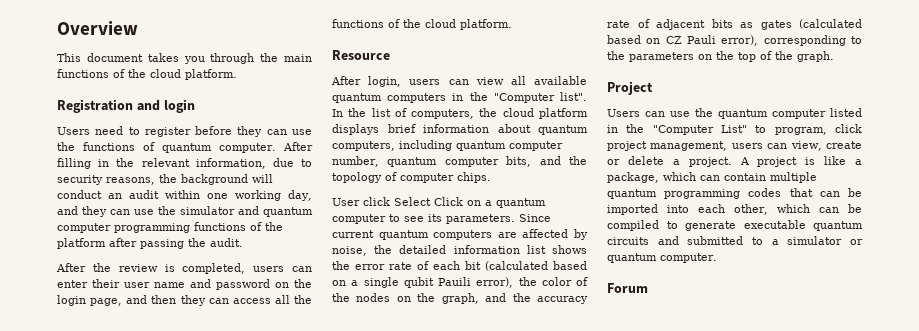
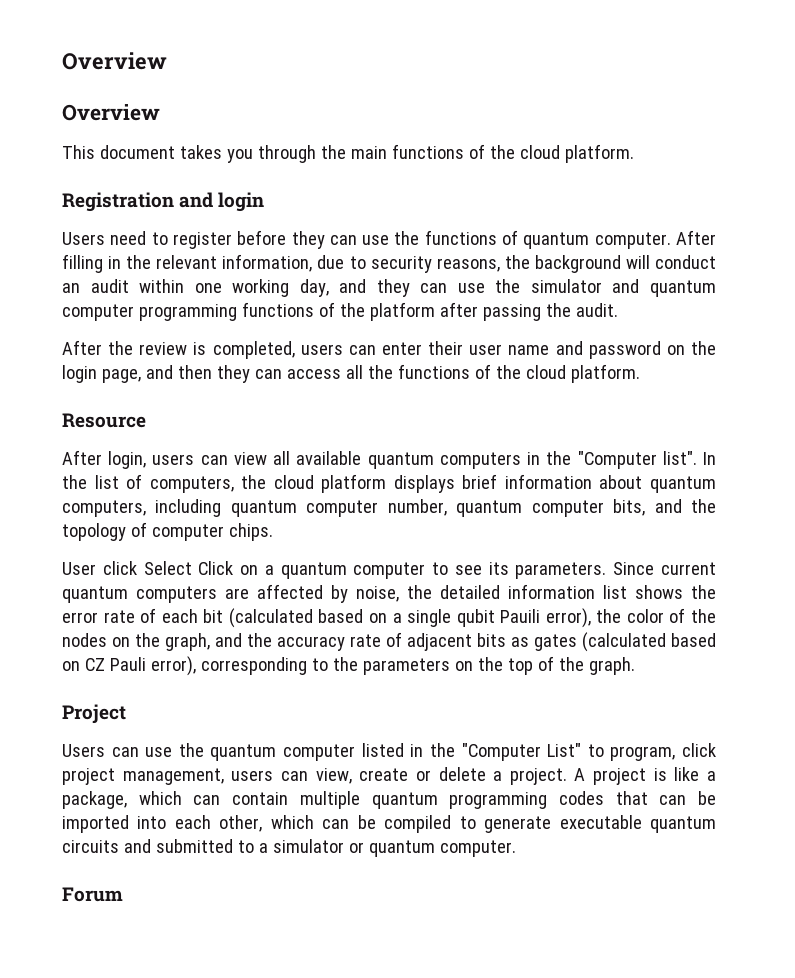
[57,21,138,35] Overview -> [62,52,167,70] [62,104,160,121] Overview // Overview

